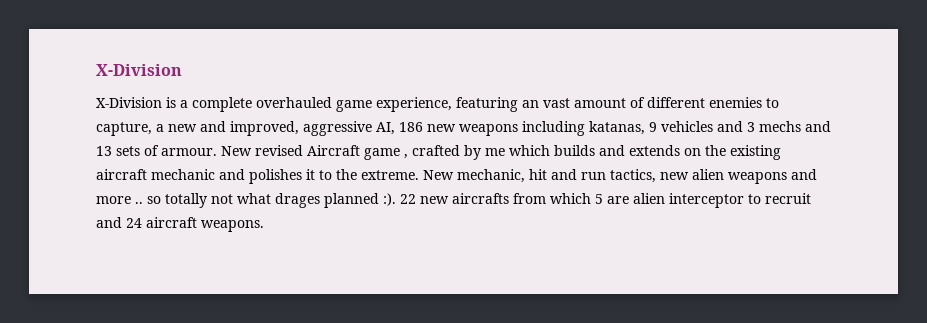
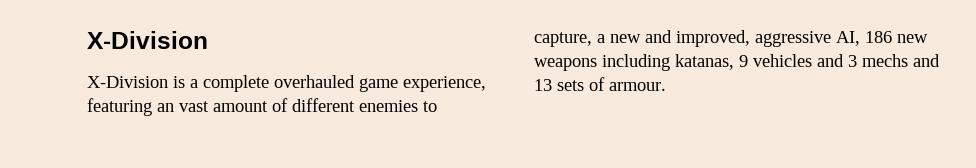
[221,145,781,160] [96,169,817,184] [96,193,811,208] [96,217,264,232] New revised Aircraft game , crafted by me which builds and extends on the existing aircraft mechanic and polishes it to the extreme. New mechanic, hit and run tactics, new alien weapons and more .. so totally not what drages planned :). 22 new aircrafts from which 5 are alien interceptor to recruit and 24 aircraft weapons. -> (666, 86) none

